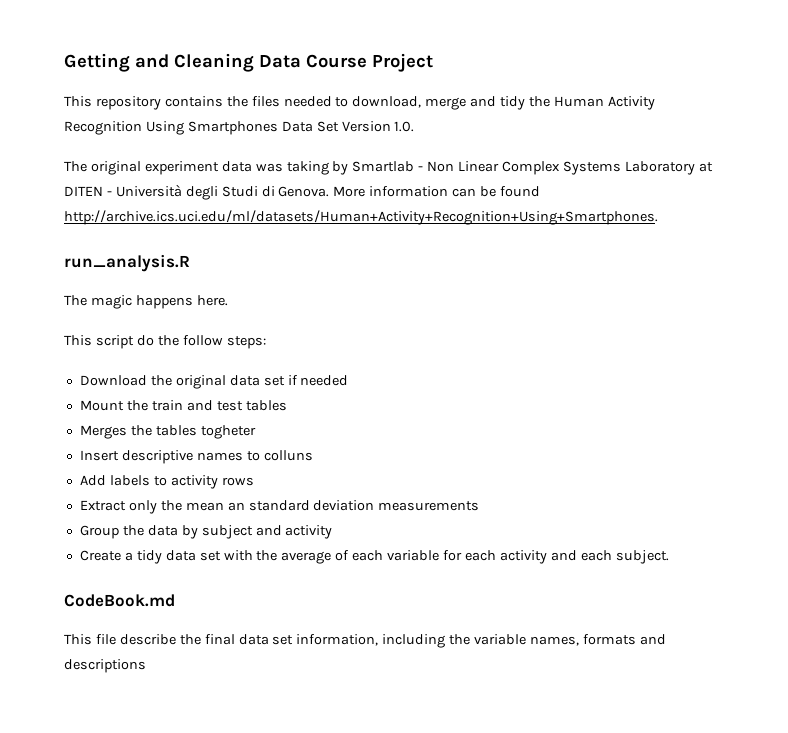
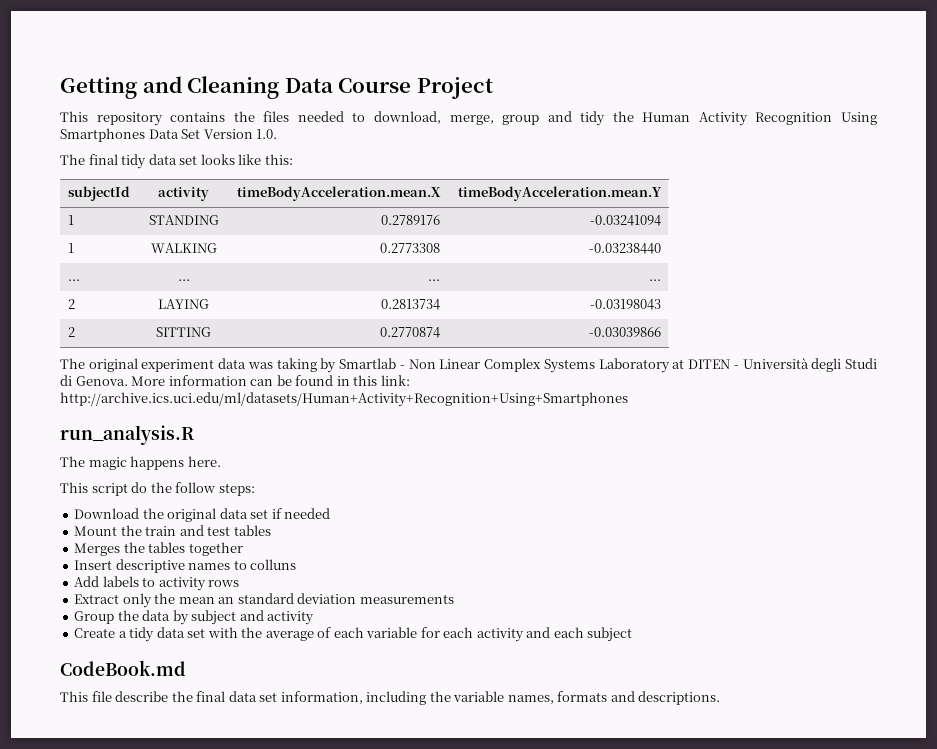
[425,97,467,110] merge -> [449,115,540,125] merge, group
(415, 126) none -> [60,154,293,169] [68,186,131,201] [158,187,209,201] [236,186,441,201] [457,186,662,201] [68,215,75,225] [148,215,219,225] [380,215,440,225] [589,215,661,226] [68,243,75,253] [150,243,217,253] [379,243,440,253] [588,243,661,254] [68,279,81,281] [177,279,190,281] [427,279,440,281] [648,279,661,281] [68,299,76,309] [158,299,209,309] [380,299,440,310] [589,299,661,310] [68,327,76,337] [156,327,211,337] [379,327,440,338] [588,327,661,337] // The final tidy data set looks like this: // subjectId | activity | timeBodyAcceleration.mean.X | timeBodyAcceleration.mean.Y // 1 | STANDING | 0.2789176 | -0.03241094 // 1 | WALKING | 0.2773308 | -0.03238440 // ... | ... | ... | ... // 2 | LAYING | 0.2813734 | -0.03198043 // 2 | SITTING | 0.2770874 | -0.03039866
[64,210,658,225] http://archive.ics.uci.edu/ml/datasets/Human+Activity+Recognition+Using+Smartphones. -> [336,375,410,386] [60,392,628,407] in this link: http://archive.ics.uci.edu/ml/datasets/Human+Activity+Recognition+Using+Smartphones
[200,425,256,439] togheter -> [188,542,243,556] together
[615,550,669,564] subject. -> [587,627,633,642] subject
[64,659,146,673] descriptions -> [638,691,721,705] descriptions.

